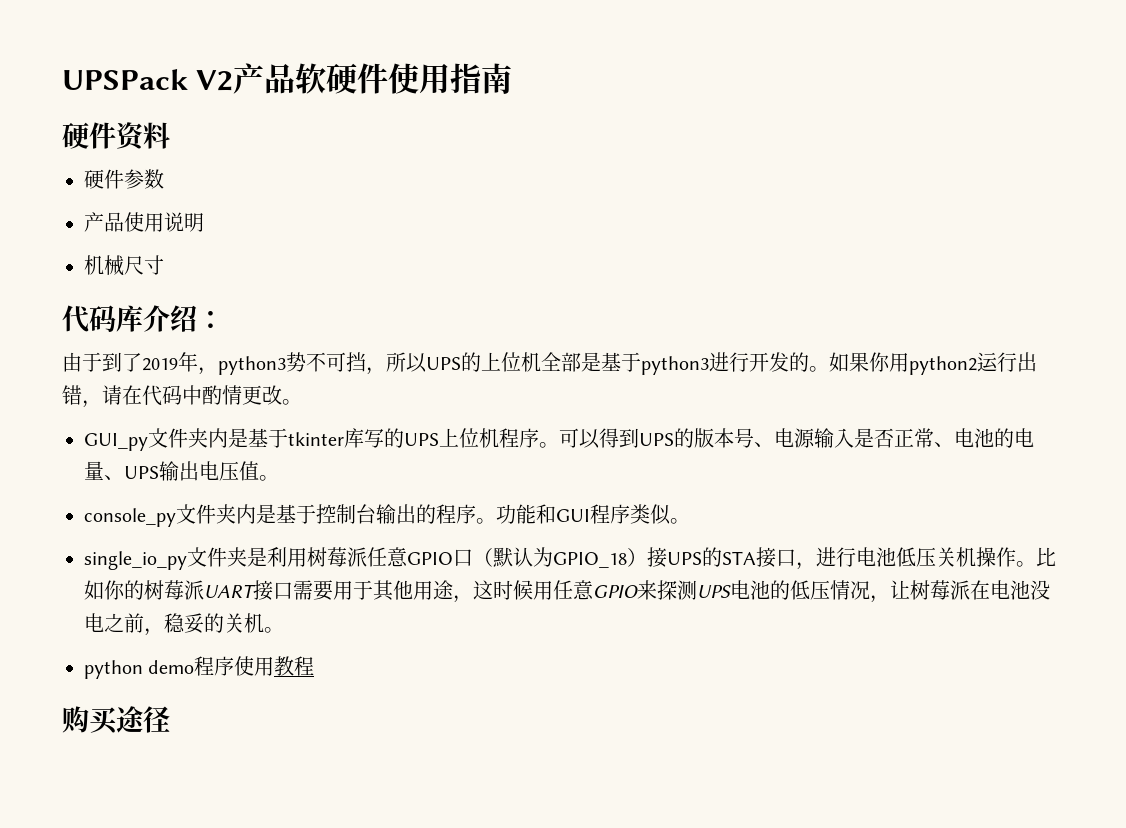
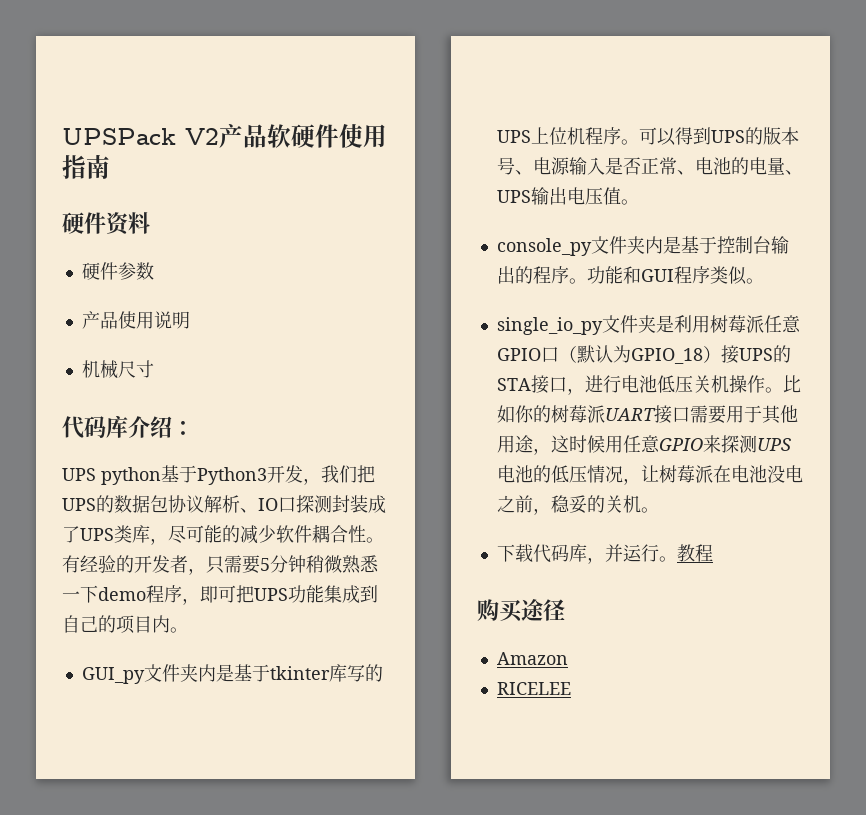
[62,352,1037,375] [62,385,282,408] 由于到了2019年，python3势不可挡，所以UPS的上位机全部是基于python3进行开发的。如果你用python2运行出错，请在代码中酌情更改 -> [62,465,375,485] [62,495,386,513] [62,524,384,545] [62,555,379,575] [62,585,378,605] [62,615,170,634] UPS python基于Python3开发，我们把UPS的数据包协议解析、IO口探测封装成了UPS类库，尽可能的减少软件耦合性。有经验的开发者，只需要5分钟稍微熟悉一下demo程序，即可把UPS功能集成到自己的项目内
[84,656,275,679] python demo程序使用 -> [496,544,677,564] 下载代码库，并运行。
(170, 719) none -> [496,652,568,665] [496,682,571,695] // Amazon // RICELEE

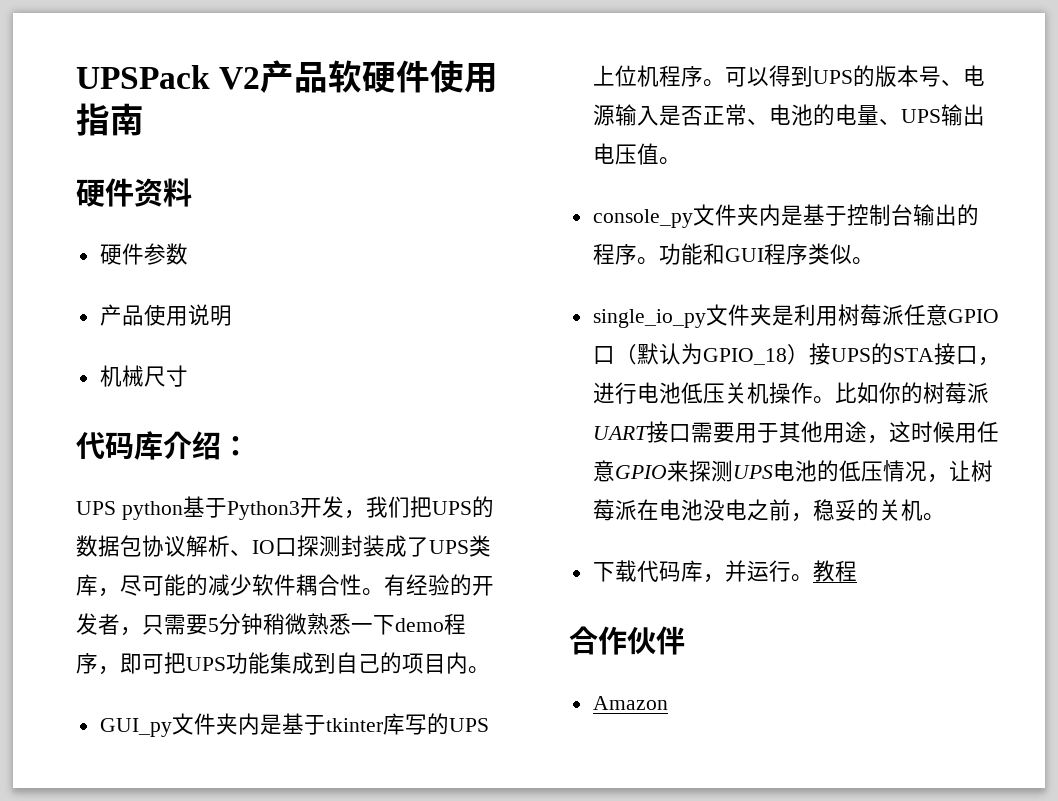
[477,599,565,622] 购买途径 -> [569,626,685,655] 合作伙伴
[496,682,571,695] // RICELEE -> (668, 703) none

